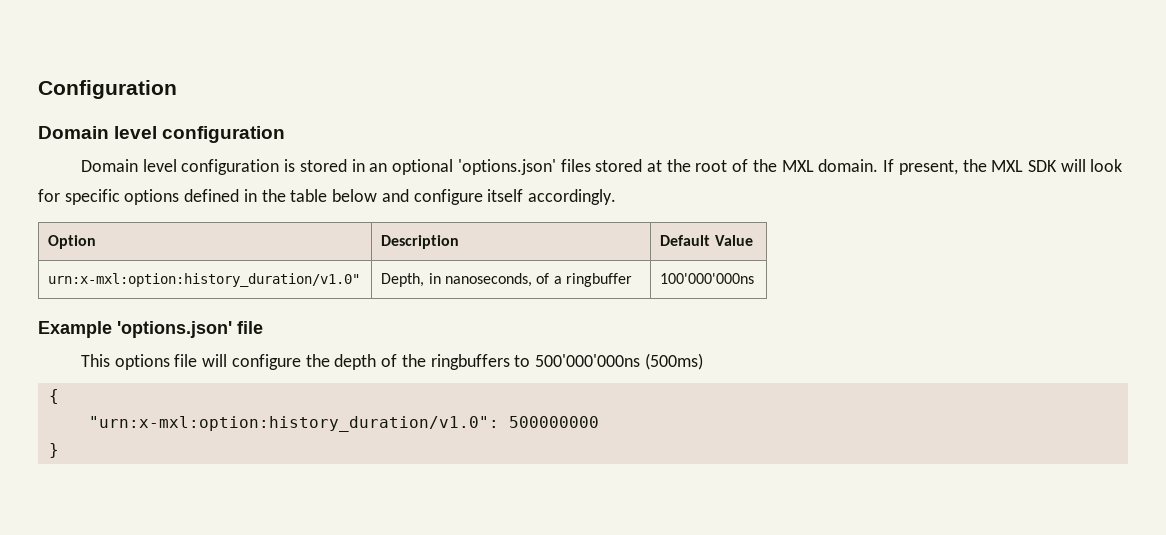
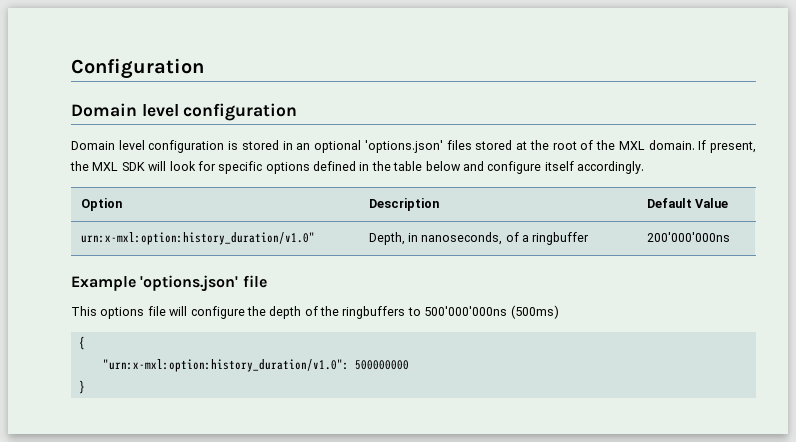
[660,273,755,284] 100'000'000ns -> [646,232,730,242] 200'000'000ns

